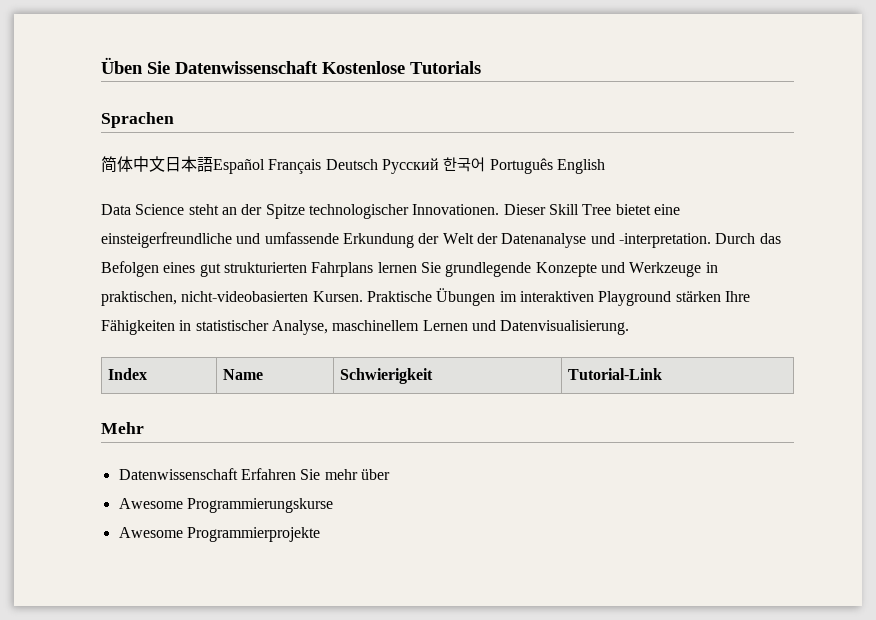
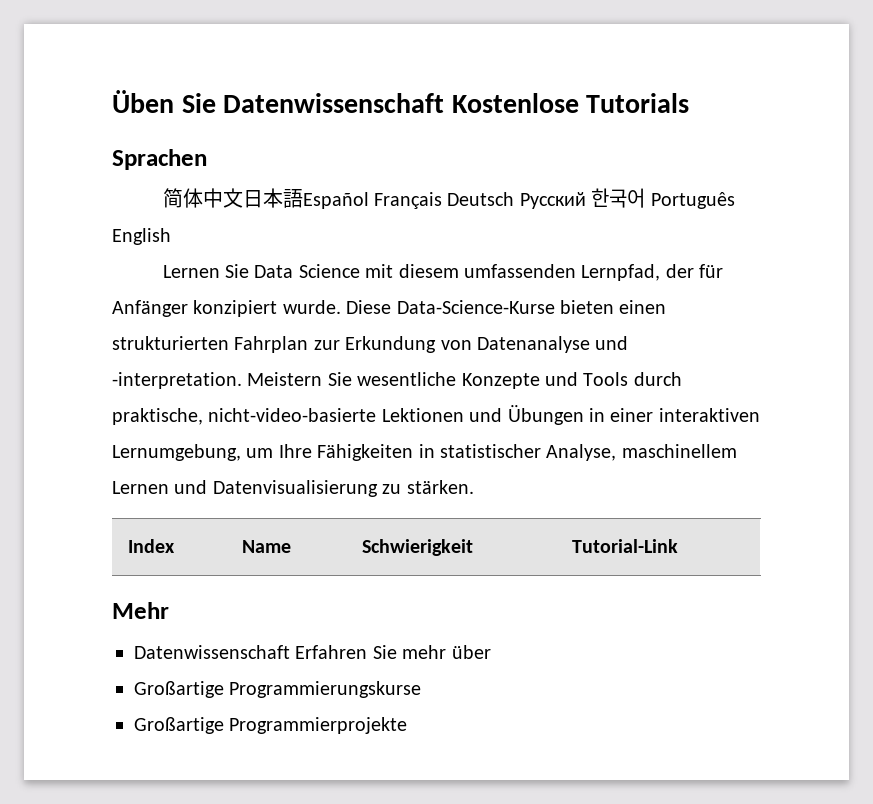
[101,204,680,219] [101,232,781,248] [101,261,718,277] [101,288,721,306] Data Science steht an der Spitze technologischer Innovationen. Dieser Skill Tree bietet eine einsteigerfreundliche und umfassende Erkundung der Welt der Datenanalyse und -interpretation. Durch das Befolgen eines gut strukturierten Fahrplans lernen Sie grundlegende Konzepte und Werkzeuge in praktischen, nicht-videobasierten Kursen. Praktische Übungen im interaktiven Playground stärken -> [162,264,724,281] [112,300,667,317] [112,336,629,353] [112,372,682,389] [112,405,760,425] [112,444,274,461] Lernen Sie Data Science mit diesem umfassenden Lernpfad, der für Anfänger konzipiert wurde. Diese Data-Science-Kurse bieten einen strukturierten Fahrplan zur Erkundung von Datenanalyse und -interpretation. Meistern Sie wesentliche Konzepte und Tools durch praktische, nicht-video-basierte Lektionen und Übungen in einer interaktiven Lernumgebung, um
[500,320,630,335] Datenvisualisierung. -> [212,480,474,497] Datenvisualisierung zu stärken.
[118,498,183,509] Awesome -> [134,681,224,698] Großartige
[118,527,183,538] Awesome -> [134,717,224,734] Großartige

